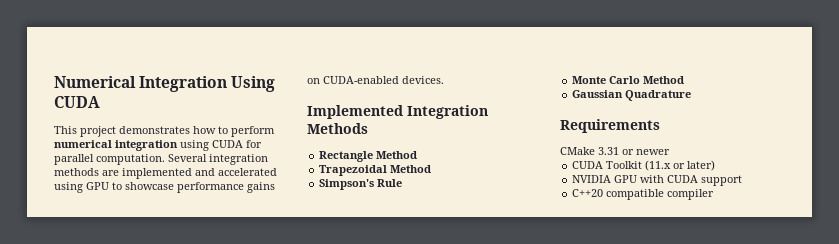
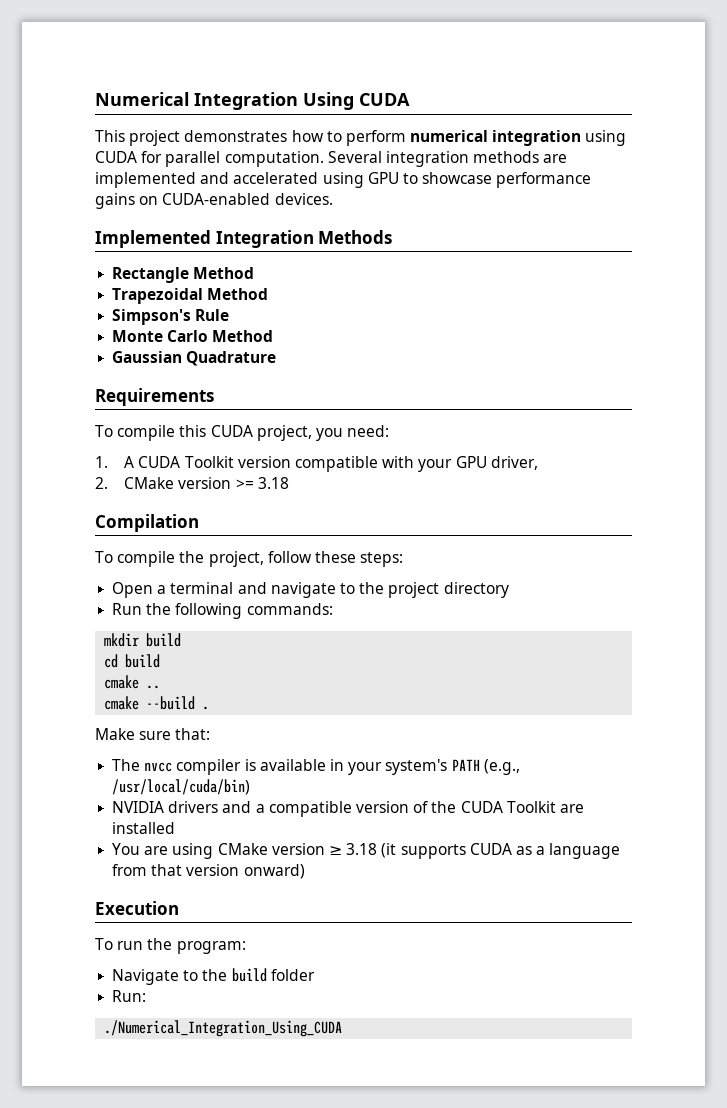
[560,147,670,155] [572,160,716,171] [572,175,743,186] [572,189,715,200] CMake 3.31 or newer // CUDA Toolkit (11.x or later) // NVIDIA GPU with CUDA support // C++20 compatible compiler -> [95,425,390,441] [95,456,538,472] [95,477,289,489] [95,514,199,532] [95,551,404,567] [112,582,509,598] [112,603,333,619] [104,633,182,647] [104,654,161,668] [104,675,161,689] [104,696,210,710] [95,728,211,740] [112,759,520,775] [112,779,251,795] [112,801,584,817] [112,822,176,834] [112,843,621,859] [112,864,305,879] [95,901,179,915] [95,938,246,954] [112,968,315,985] [112,990,147,1002] [104,1020,343,1037] To compile this CUDA project, you need: // 1. A CUDA Toolkit version compatible with your GPU driver, // 2. CMake version >= 3.18 // Compilation // To compile the project, follow these steps: // Open a terminal and navigate to the project directory // Run the following commands: // mkdir build // cd build // cmake .. // cmake --build . // Make sure that: // The nvcc compiler is available in your system's PATH (e.g., /usr/local/cuda/bin) // NVIDIA drivers and a compatible version of the CUDA Toolkit are installed // You are using CMake version ≥ 3.18 (it supports CUDA as a language from that version onward) // Execution // To run the program: // Navigate to the build folder // Run: // ./Numerical_Integration_Using_CUDA

